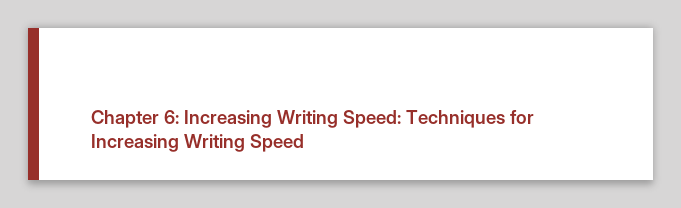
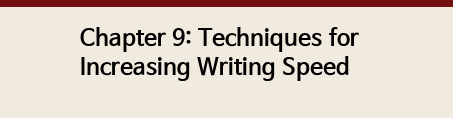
[163,110,401,128] 6: Increasing Writing Speed: -> [172,28,193,46] 9:

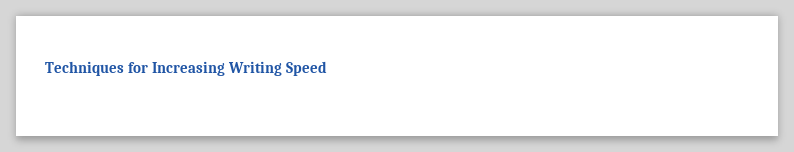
[80,27,193,52] Chapter 9: -> (45, 68) none

